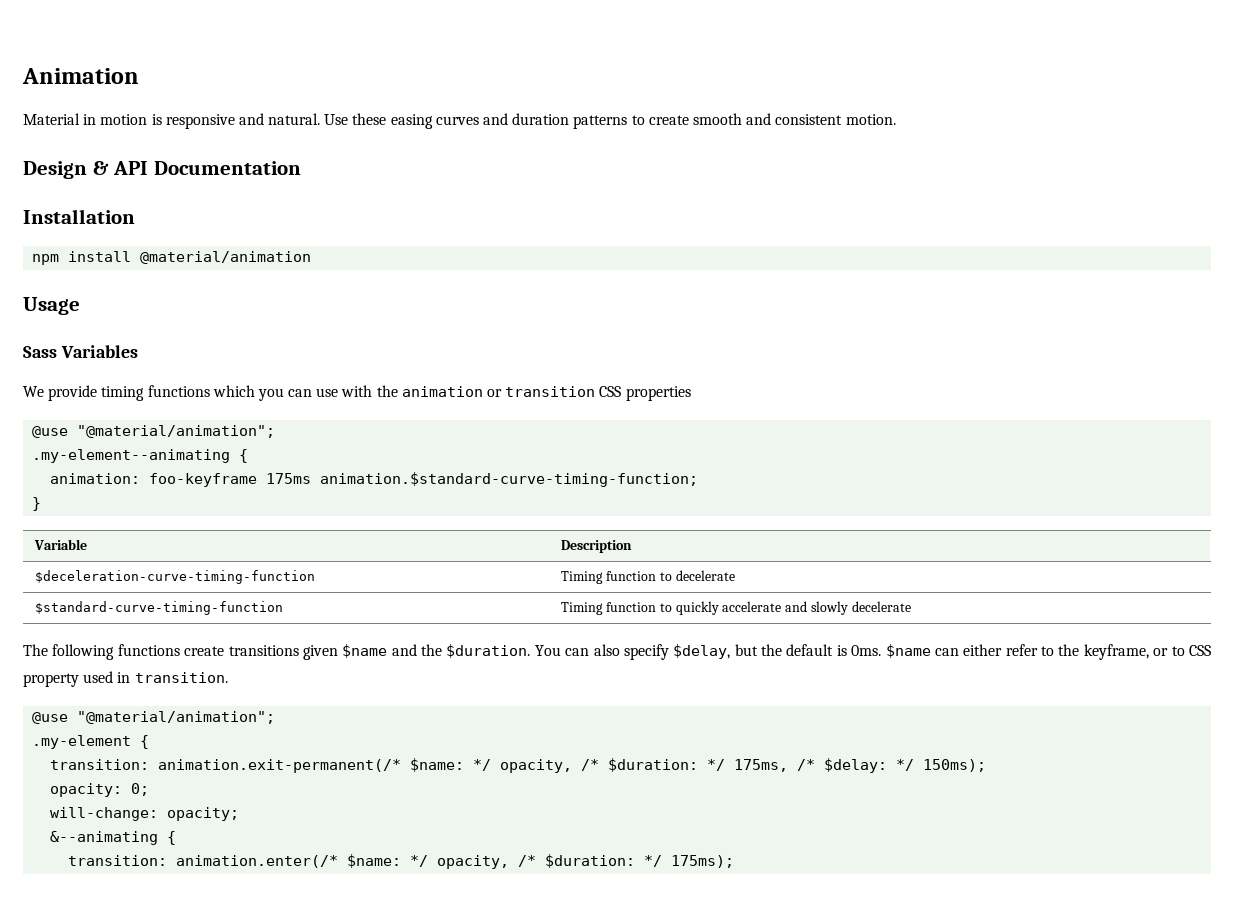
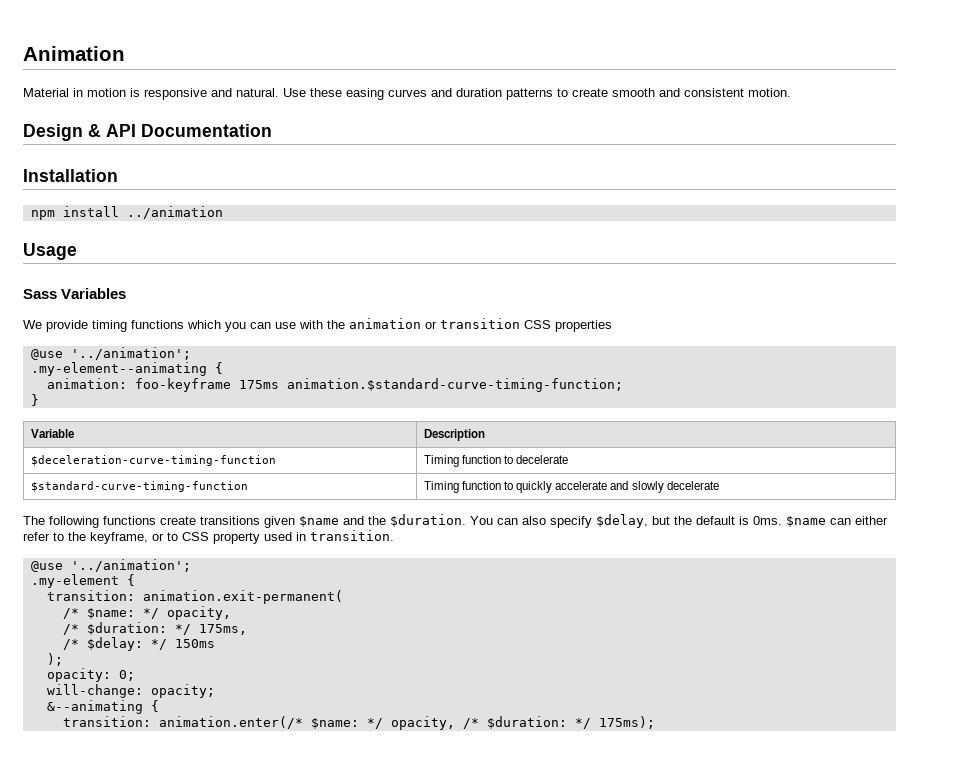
[140,251,312,264] @material/animation -> [126,206,223,219] ../animation
[77,425,276,438] "@material/animation"; -> [70,347,191,360] '../animation';
[77,711,276,724] "@material/animation"; -> [70,559,191,572] '../animation';
[158,758,573,773] animation.exit-permanent(/* $name: */ opacity, -> [142,590,343,604] [62,606,231,620] animation.exit-permanent( // /* $name: */ opacity, //
(789, 765) none -> (247, 629) //
[923,759,987,772] 150ms); -> [174,639,215,648] [46,653,63,666] 150ms // );

